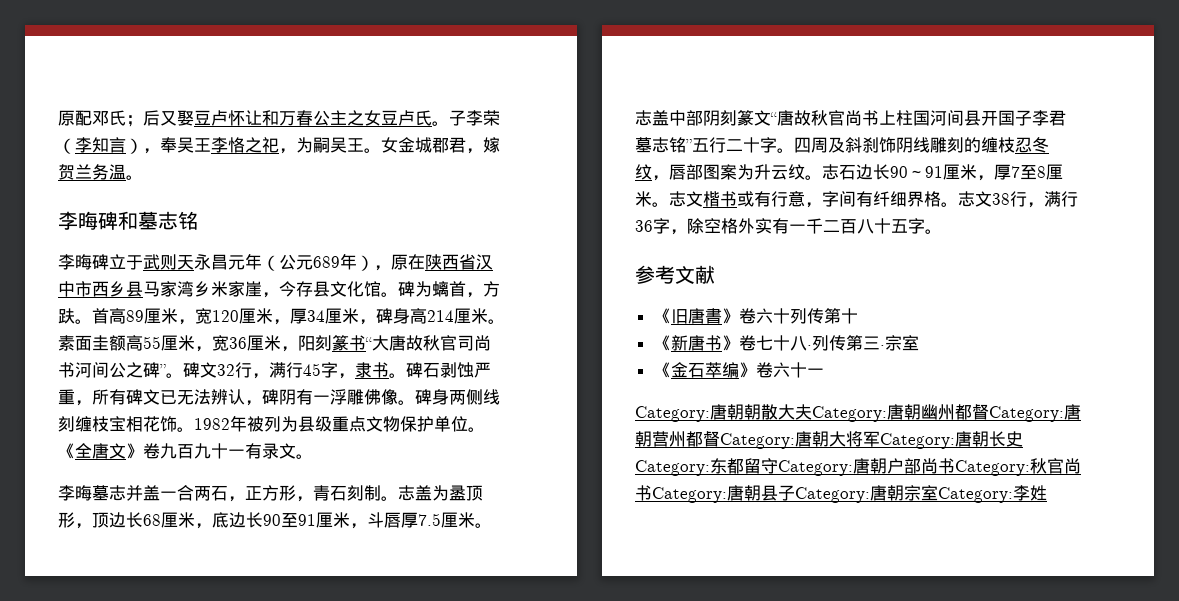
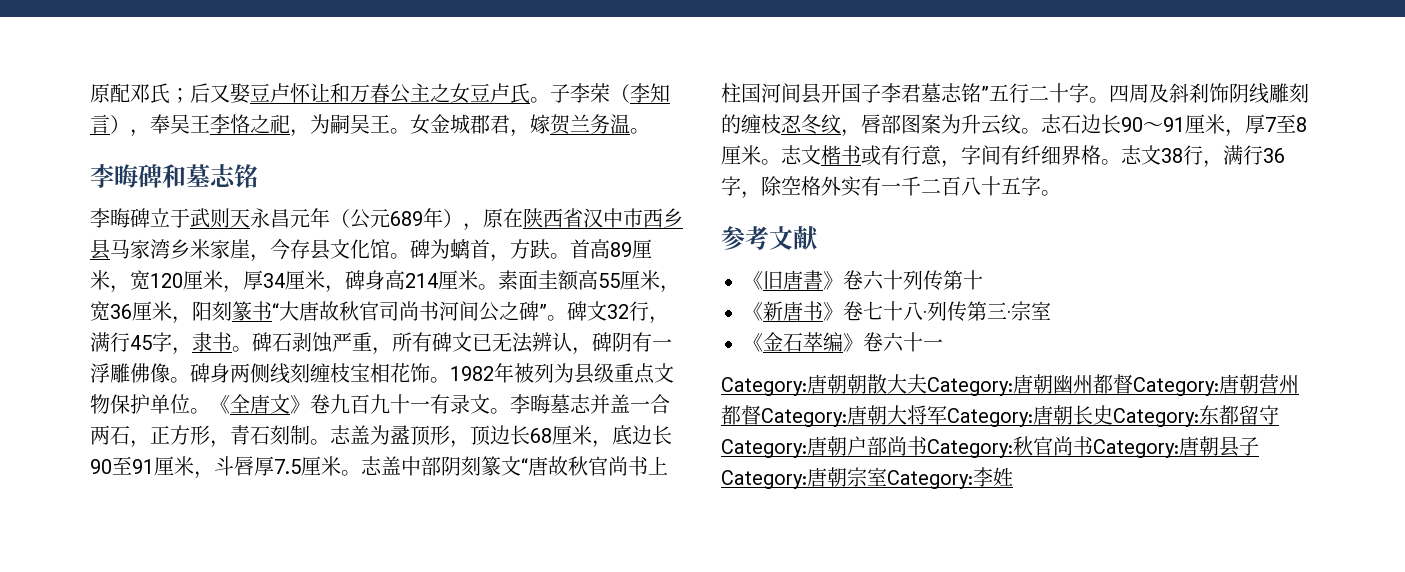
(313, 456) // -> (510, 411) none

